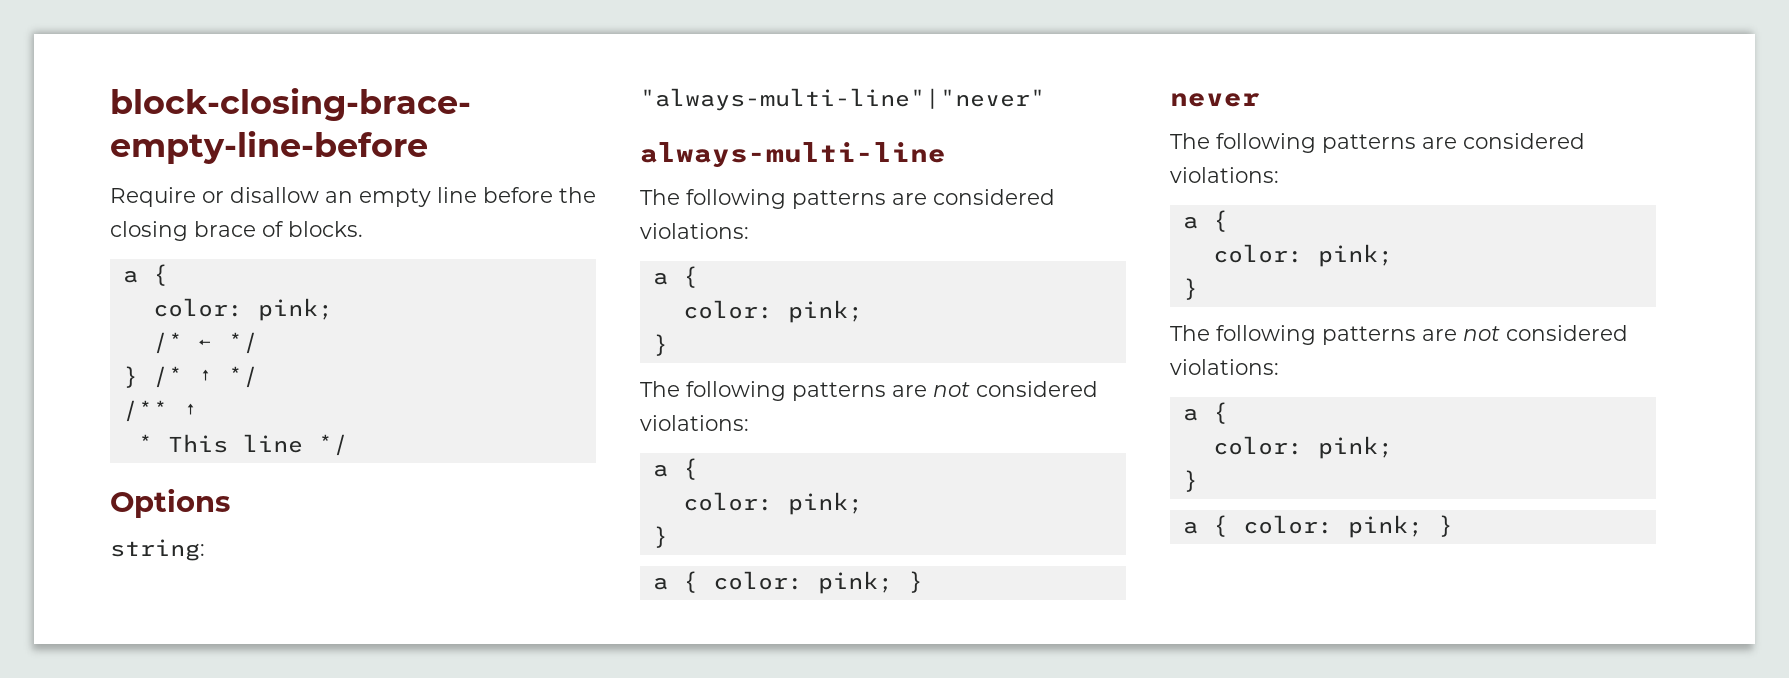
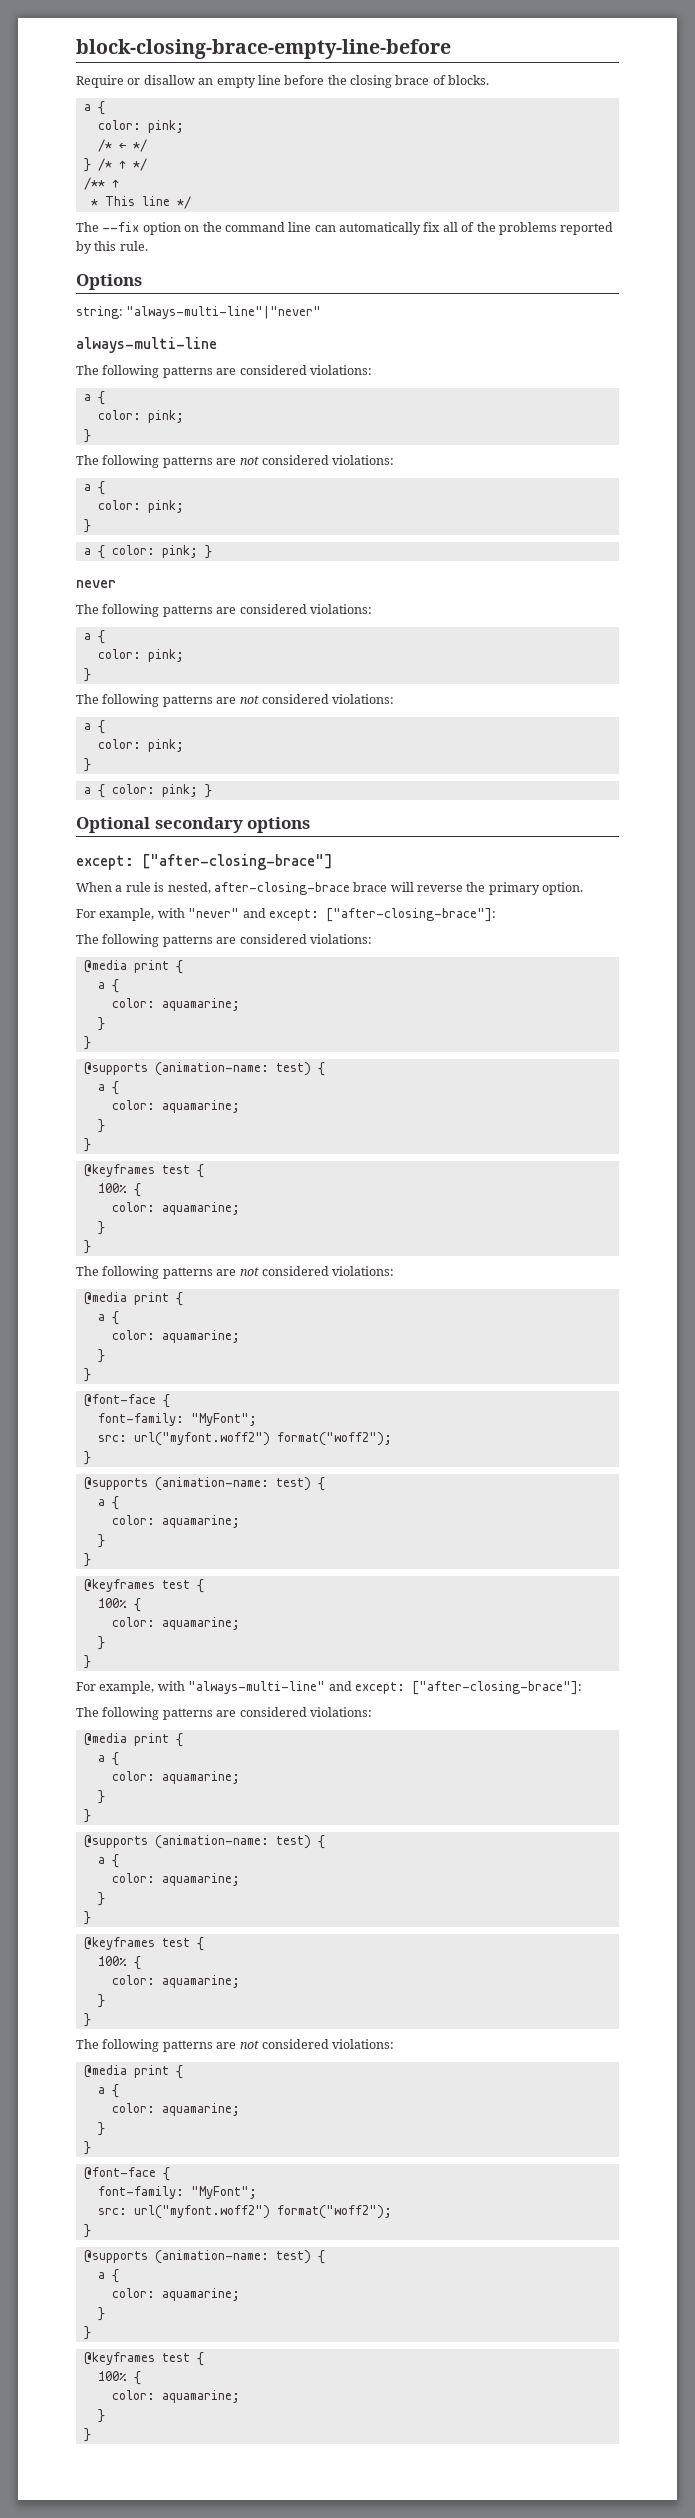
(348, 445) none -> [76,222,614,235] [76,241,148,254] // The --fix option on the command line can automatically fix all of the problems reported by this rule.
(1453, 526) none -> [76,817,311,833] [76,854,333,870] [76,882,584,895] [76,908,496,922] [76,934,372,947] [83,960,183,974] [97,979,119,993] [111,998,240,1011] [97,1017,105,1031] [83,1036,91,1050] [83,1062,325,1076] [97,1081,119,1095] [111,1100,240,1113] [97,1119,105,1133] [83,1138,91,1152] [83,1164,204,1178] [97,1183,141,1197] [111,1202,240,1215] [97,1221,105,1235] [83,1240,91,1254] [76,1266,395,1279] [83,1292,183,1306] [97,1311,119,1325] [111,1330,240,1343] [97,1349,105,1363] [83,1368,91,1382] [83,1394,170,1408] [97,1413,257,1426] [97,1432,392,1446] [83,1451,91,1465] [83,1477,325,1491] [97,1496,119,1510] [111,1515,240,1528] [97,1534,105,1548] [83,1553,91,1567] [83,1579,204,1593] [97,1598,141,1612] [111,1617,240,1630] [97,1636,105,1650] [83,1655,91,1669] [76,1681,582,1695] [76,1707,372,1720] [83,1733,183,1747] [97,1752,119,1766] [111,1771,240,1784] [97,1790,105,1804] [83,1809,91,1823] [83,1835,325,1849] [97,1854,119,1868] [111,1873,240,1886] [97,1892,105,1906] [83,1911,91,1925] [83,1937,204,1951] [97,1956,141,1970] [111,1975,240,1988] [97,1994,105,2008] [83,2013,91,2027] [76,2039,395,2052] [83,2065,183,2079] [97,2084,119,2098] [111,2103,240,2116] [97,2122,105,2136] [83,2141,91,2155] [83,2167,170,2181] [97,2186,257,2199] [97,2205,392,2219] [83,2224,91,2238] [83,2250,325,2264] [97,2269,119,2283] [111,2288,240,2301] [97,2307,105,2321] [83,2326,91,2340] [83,2352,204,2366] [97,2371,141,2385] [111,2390,240,2403] [97,2409,105,2423] [83,2428,91,2442] // Optional secondary options // except: ["after-closing-brace"] // When a rule is nested, after-closing-brace brace will reverse the primary option. // For example, with "never" and except: ["after-closing-brace"]: // The following patterns are considered violations: // @media print { // a { // color: aquamarine; // } // } // @supports (animation-name: test) { // a { // color: aquamarine; // } // } // @keyframes test { // 100% { // color: aquamarine; // } // } // The following patterns are not considered violations: // @media print { // a { // color: aquamarine; // } // } // @font-face { // font-family: "MyFont"; // src: url("myfont.woff2") format("woff2"); // } // @supports (animation-name: test) { // a { // color: aquamarine; // } // } // @keyframes test { // 100% { // color: aquamarine; // } // } // For example, with "always-multi-line" and except: ["after-closing-brace"]: // The following patterns are considered violations: // @media print { // a { // color: aquamarine; // } // } // @supports (animation-name: test) { // a { // color: aquamarine; // } // } // @keyframes test { // 100% { // color: aquamarine; // } // } // The following patterns are not considered violations: // @media print { // a { // color: aquamarine; // } // } // @font-face { // font-family: "MyFont"; // src: url("myfont.woff2") format("woff2"); // } // @supports (animation-name: test) { // a { // color: aquamarine; // } // } // @keyframes test { // 100% { // color: aquamarine; // } // }

